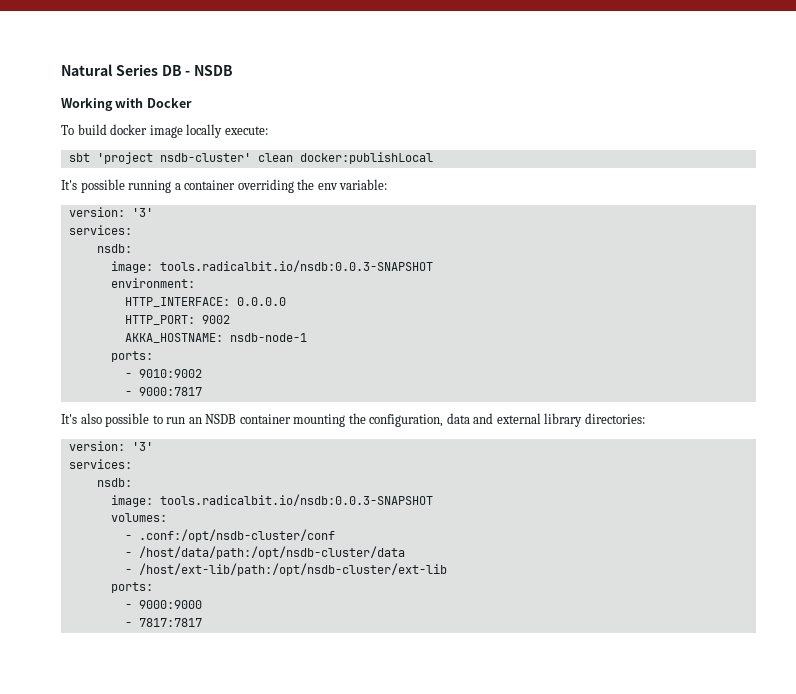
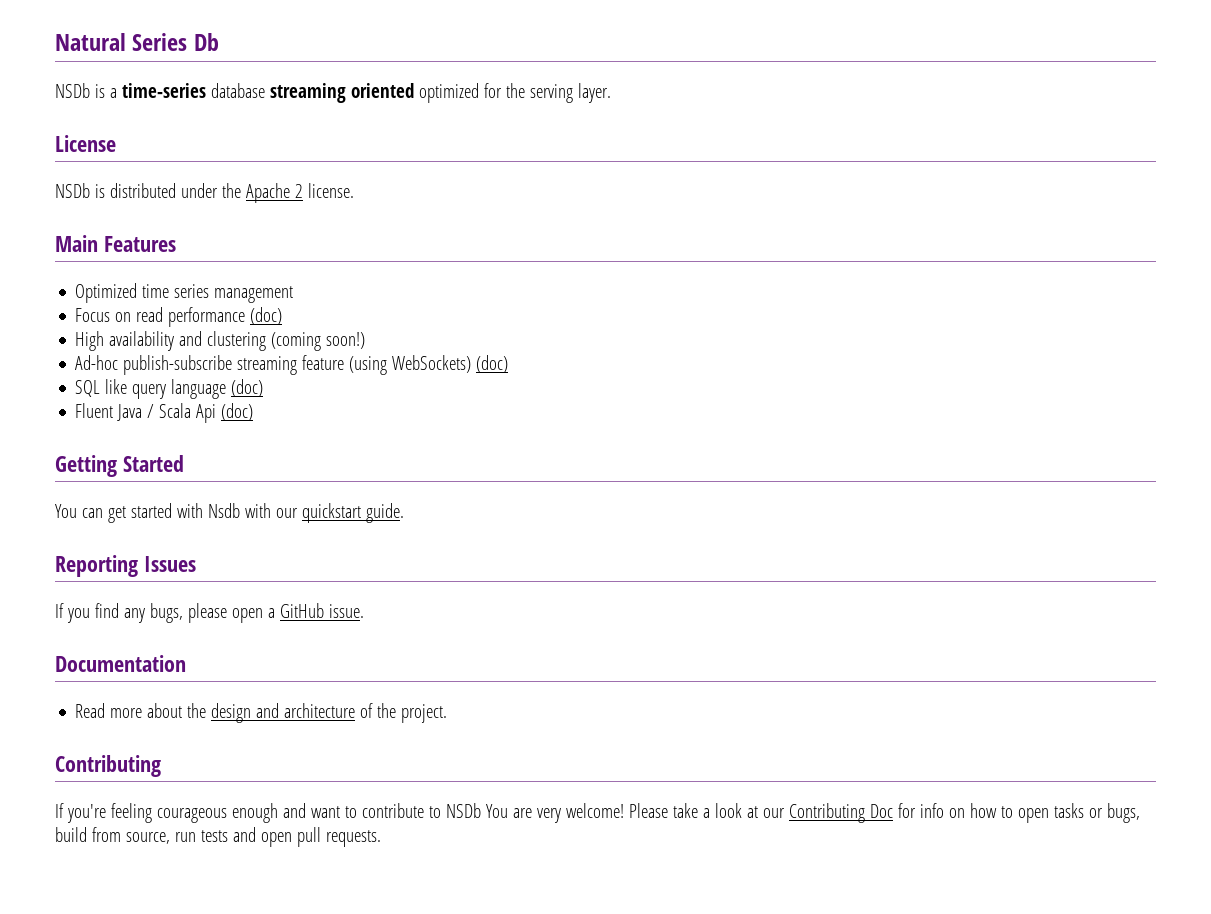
[161,65,234,76] [61,98,192,111] [61,124,268,138] [68,152,433,164] [61,179,388,193] [68,207,153,217] [68,225,132,235] [96,244,132,253] [110,260,433,273] [110,278,195,288] [124,297,286,307] [124,315,230,325] [124,333,307,343] [110,351,153,362] [124,369,202,378] [124,387,202,396] [61,413,645,427] [68,441,153,451] [68,459,132,469] [96,478,132,487] [110,494,433,507] [110,513,167,522] [124,529,335,542] [124,546,405,559] [124,563,447,576] [110,582,153,593] [124,600,202,609] [124,618,202,627] DB - NSDB // Working with Docker // To build docker image locally execute: // sbt 'project nsdb-cluster' clean docker:publishLocal // It's possible running a container overriding the env variable: // version: '3' // services: // nsdb: // image: tools.radicalbit.io/nsdb:0.0.3-SNAPSHOT // environment: // HTTP_INTERFACE: 0.0.0.0 // HTTP_PORT: 9002 // AKKA_HOSTNAME: nsdb-node-1 // ports: // - 9010:9002 // - 9000:7817 // It's also possible to run an NSDB container mounting the configuration, data and external library directories: // version: '3' // services: // nsdb: // image: tools.radicalbit.io/nsdb:0.0.3-SNAPSHOT // volumes: // - .conf:/opt/nsdb-cluster/conf // - /host/data/path:/opt/nsdb-cluster/data // - /host/ext-lib/path:/opt/nsdb-cluster/ext-lib // ports: // - 9000:9000 // - 7817:7817 -> [193,33,219,51] [55,83,611,103] [55,135,116,152] [55,183,354,203] [55,235,176,252] [75,283,294,303] [75,307,283,327] [75,331,366,351] [75,355,509,375] [75,379,264,399] [75,403,254,423] [55,455,184,477] [55,503,404,523] [55,555,196,577] [55,603,364,623] [55,655,186,672] [75,703,448,723] [55,755,161,777] [55,803,1140,823] [55,827,381,847] Db // NSDb is a time-series database streaming oriented optimized for the serving layer. // License // NSDb is distributed under the Apache 2 license. // Main Features // Optimized time series management // Focus on read performance (doc) // High availability and clustering (coming soon!) // Ad-hoc publish-subscribe streaming feature (using WebSockets) (doc) // SQL like query language (doc) // Fluent Java / Scala Api (doc) // Getting Started // You can get started with Nsdb with our quickstart guide. // Reporting Issues // If you find any bugs, please open a GitHub issue. // Documentation // Read more about the design and architecture of the project. // Contributing // If you're feeling courageous enough and want to contribute to NSDb You are very welcome! Please take a look at our Contributing Doc for info on how to open tasks or bugs, build from source, run tests and open pull requests.

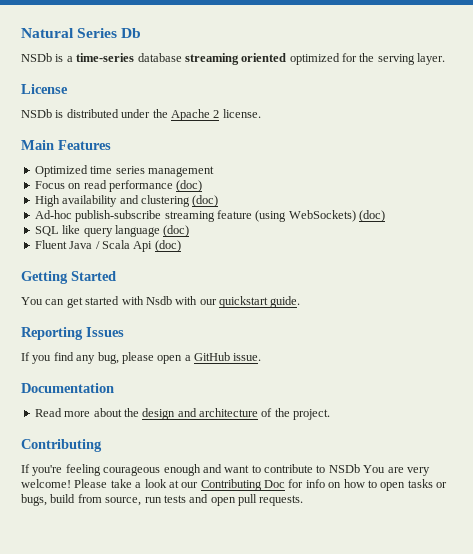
[271,332,366,351] (coming soon!) -> [192,195,219,207] (doc)
[149,603,183,623] bugs, -> [97,352,119,364] bug,

